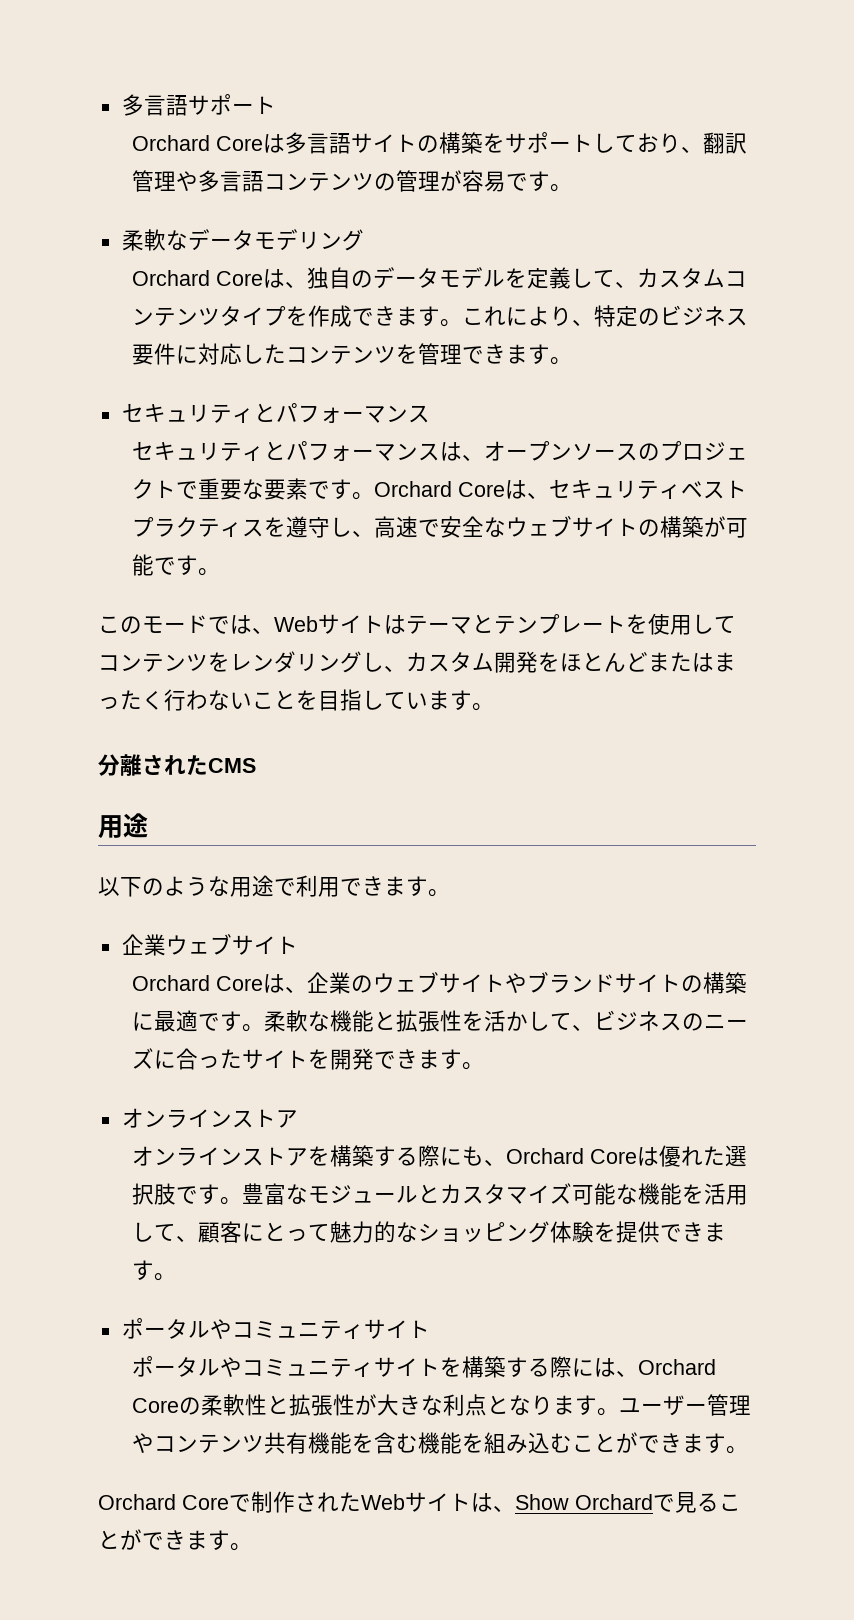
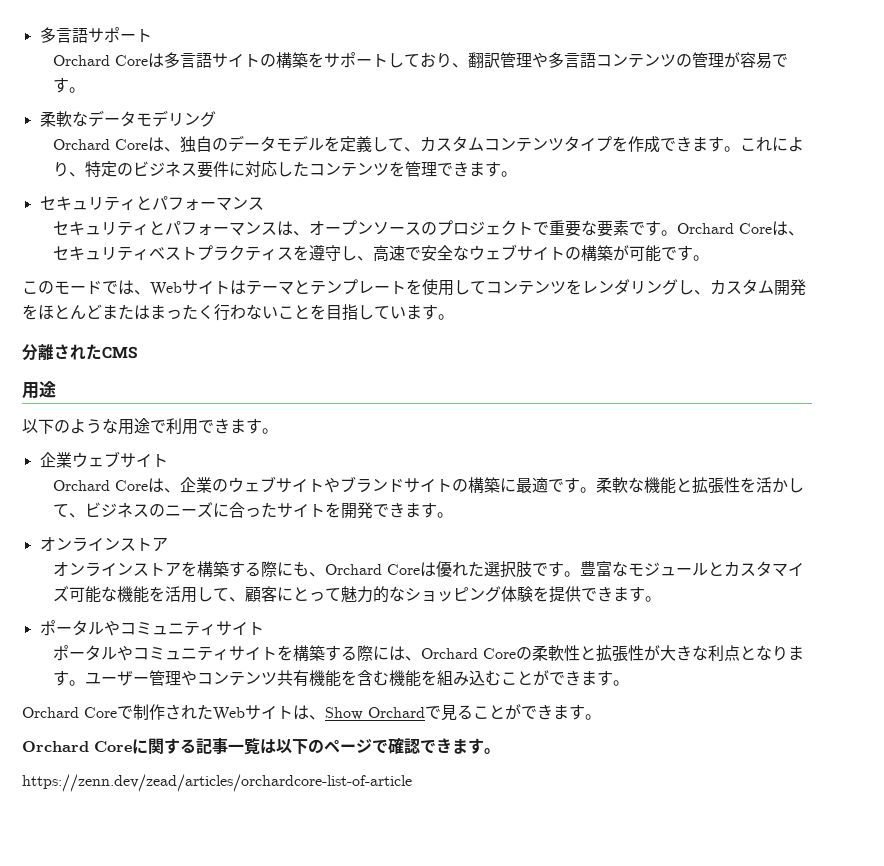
(252, 1547) none -> [22,737,500,755] [22,774,412,792] // Orchard Coreに関する記事一覧は以下のページで確認できます。 // https://zenn.dev/zead/articles/orchardcore-list-of-article

